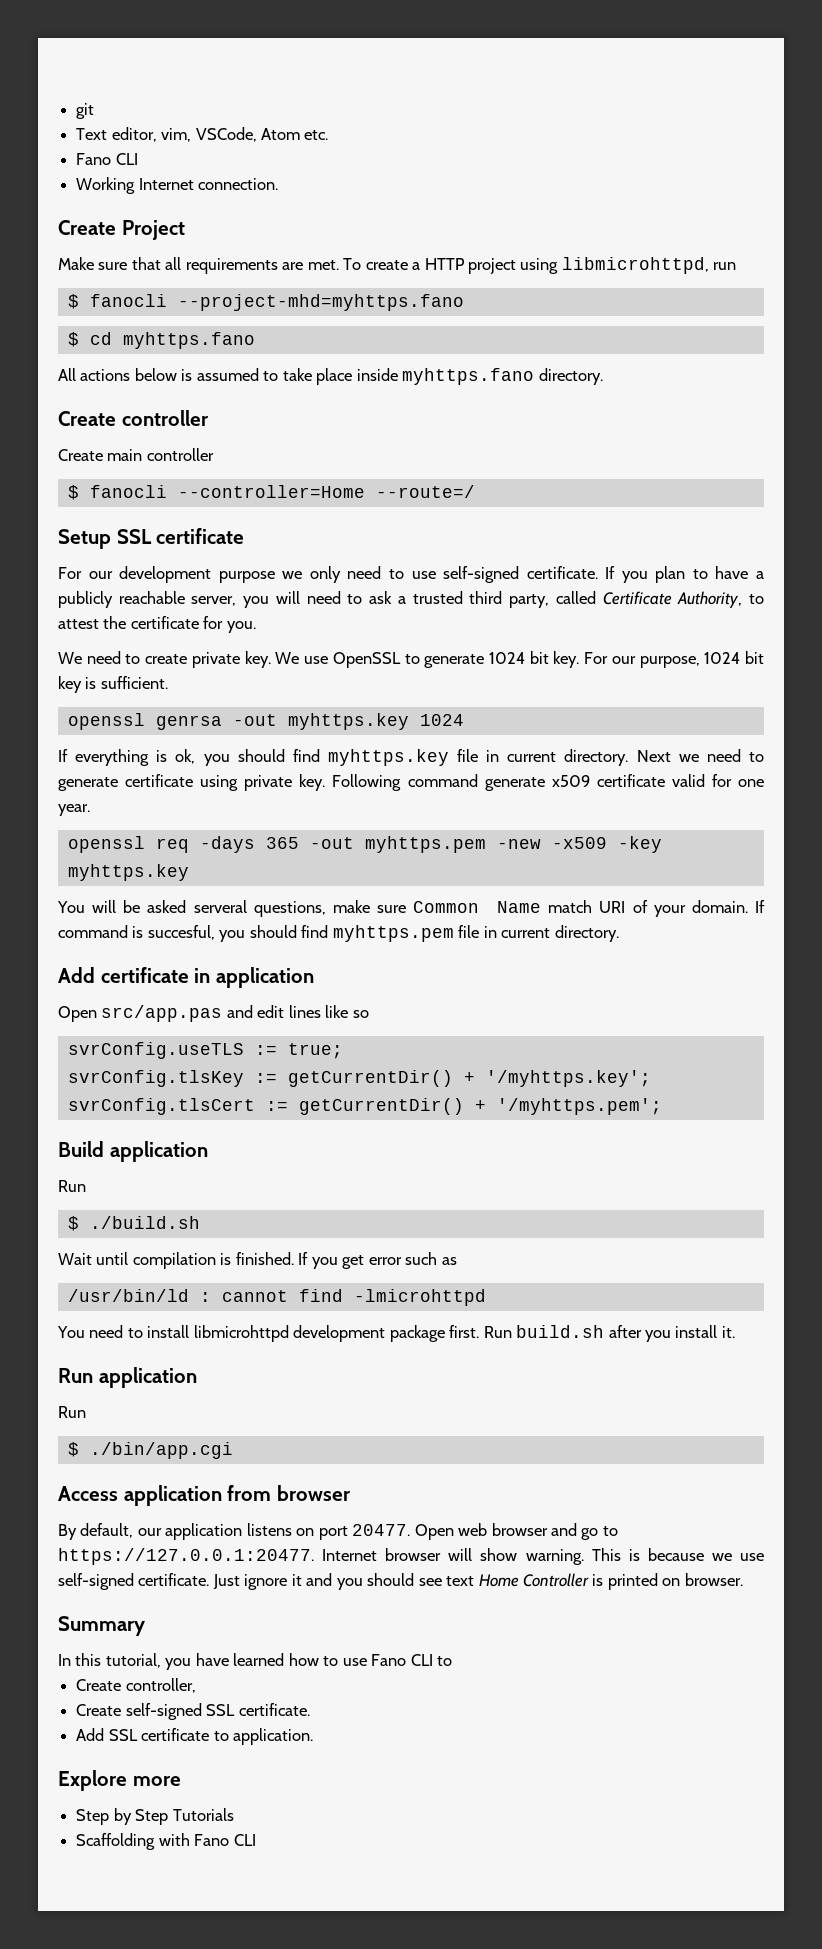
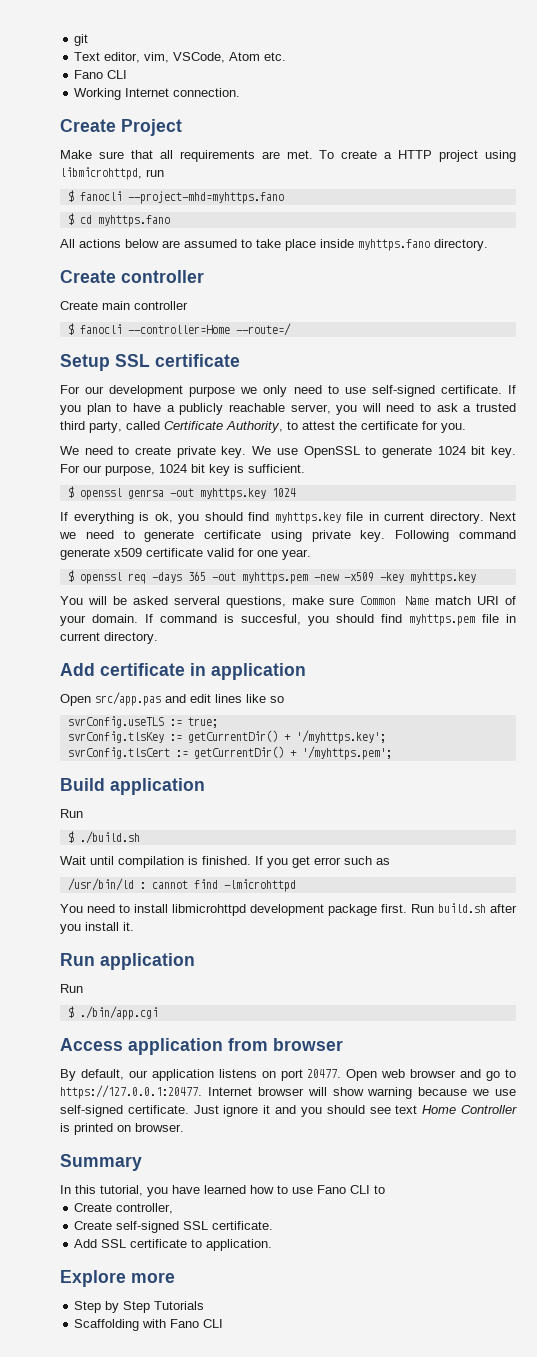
[181,369,193,381] is -> [162,240,180,248] are
(168, 682) none -> [67,486,74,498] $
(90, 810) none -> [67,570,74,582] $
[525,1548,640,1565] warning. This is -> [367,1087,413,1099] warning

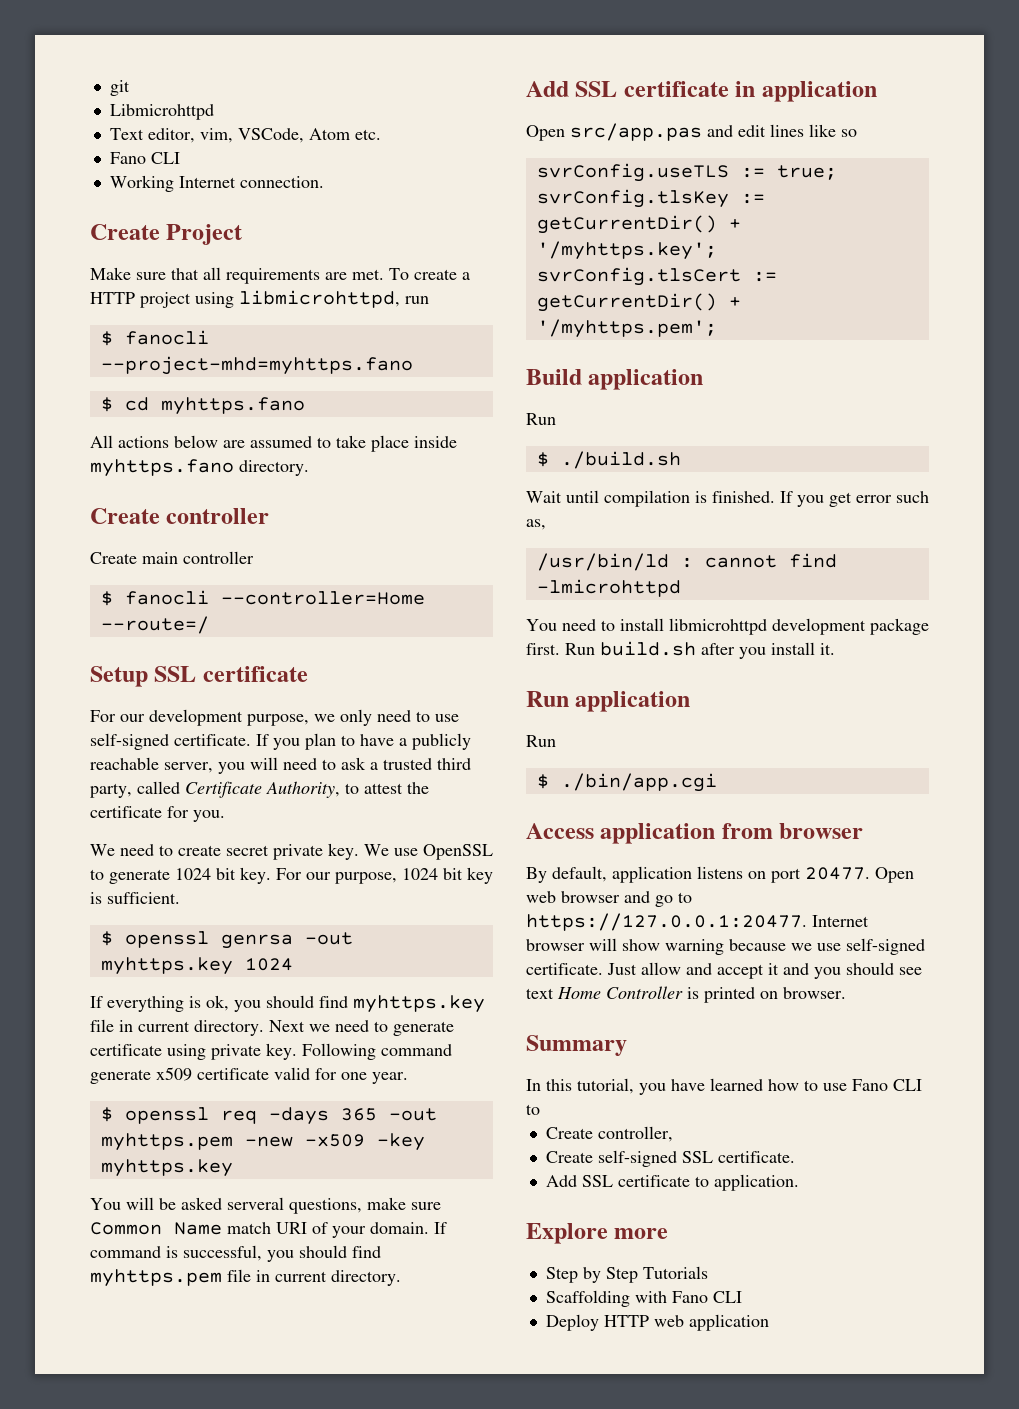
(89, 40) none -> [109,104,214,120] // Libmicrohttpd
[189,386,236,397] purpose -> [247,714,309,726] purpose,
(172, 450) none -> [226,845,269,856] secret
[241,614,301,625] succesful, -> [183,1245,262,1261] successful,
(95, 669) none -> [575,81,618,97] SSL
[376,858,390,865] as -> [526,519,546,530] as,
[128,1070,148,1078] our -> (607, 874) none
[223,1105,259,1117] ignore -> [641,962,764,979] allow and accept
(224, 1323) none -> [545,1314,769,1331] // Deploy HTTP web application

